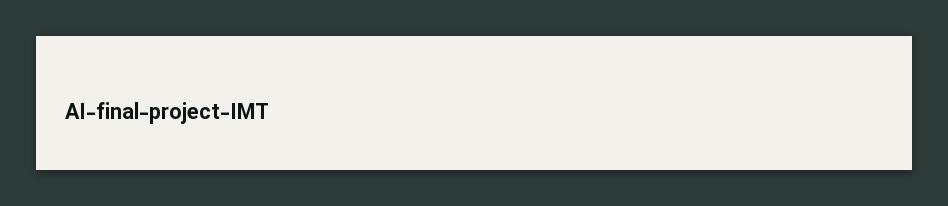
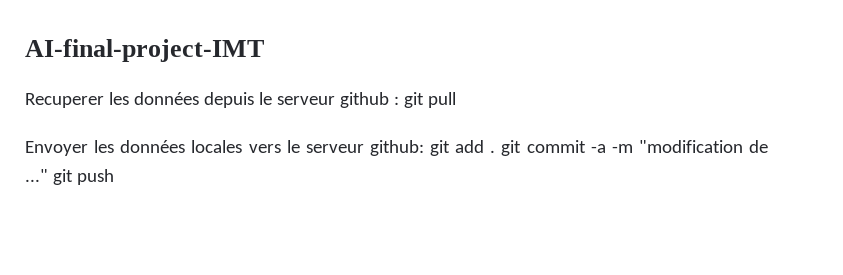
(269, 113) none -> [25,92,456,108] [25,140,768,156] [25,169,114,185] // Recuperer les données depuis le serveur github : git pull // Envoyer les données locales vers le serveur github: git add . git commit -a -m "modification de ..." git push

